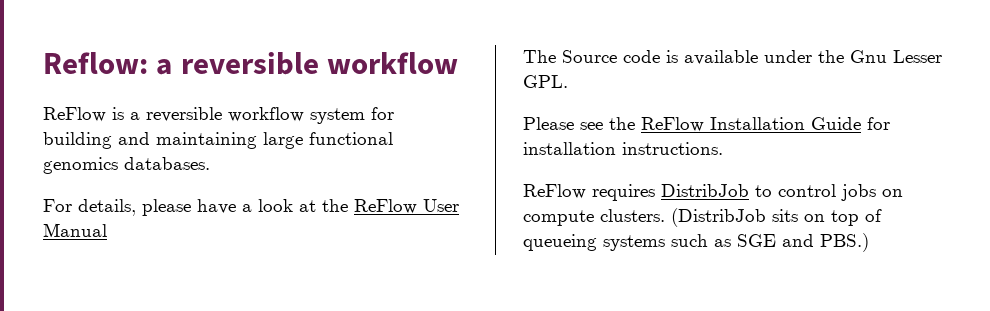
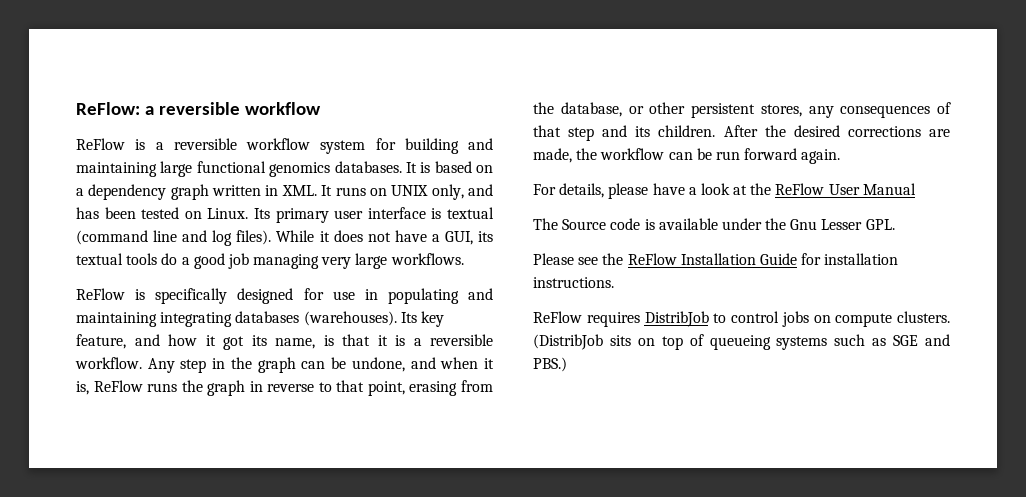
[43,52,148,74] Reflow: -> [76,102,140,115] ReFlow:
(210, 163) none -> [405,161,493,173] [76,184,494,200] [76,207,495,223] [76,230,493,246] [76,253,464,269] [76,288,493,304] [76,311,444,327] [76,334,493,350] [75,357,494,373] [76,380,493,396] [533,102,951,118] [533,125,950,141] [533,148,841,164] It is based on a dependency graph written in XML. It runs on UNIX only, and has been tested on Linux. Its primary user interface is textual (command line and log files). While it does not have a GUI, its textual tools do a good job managing very large workflows. // ReFlow is specifically designed for use in populating and maintaining integrating databases (warehouses). Its key feature, and how it got its name, is that it is a reversible workflow. Any step in the graph can be undone, and when it is, ReFlow runs the graph in reverse to that point, erasing from the database, or other persistent stores, any consequences of that step and its children. After the desired corrections are made, the workflow can be run forward again.

